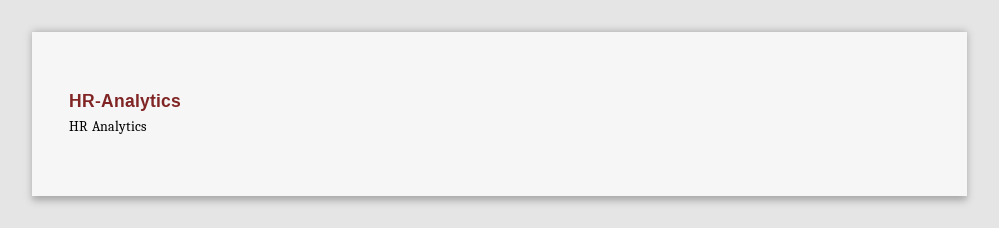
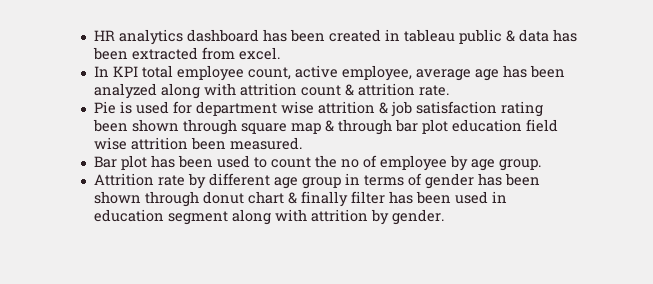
[69,94,181,111] [69,120,147,134] HR-Analytics // HR Analytics -> [93,29,577,45] [92,47,280,60] [93,65,565,81] [93,83,449,99] [93,101,543,117] [92,119,558,135] [93,137,302,150] [93,155,541,171] [93,173,540,189] [93,191,507,207] [93,209,444,225] HR analytics dashboard has been created in tableau public & data has been extracted from excel. // In KPI total employee count, active employee, average age has been analyzed along with attrition count & attrition rate. // Pie is used for department wise attrition & job satisfaction rating been shown through square map & through bar plot education field wise attrition been measured. // Bar plot has been used to count the no of employee by age group. // Attrition rate by different age group in terms of gender has been shown through donut chart & finally filter has been used in education segment along with attrition by gender.

